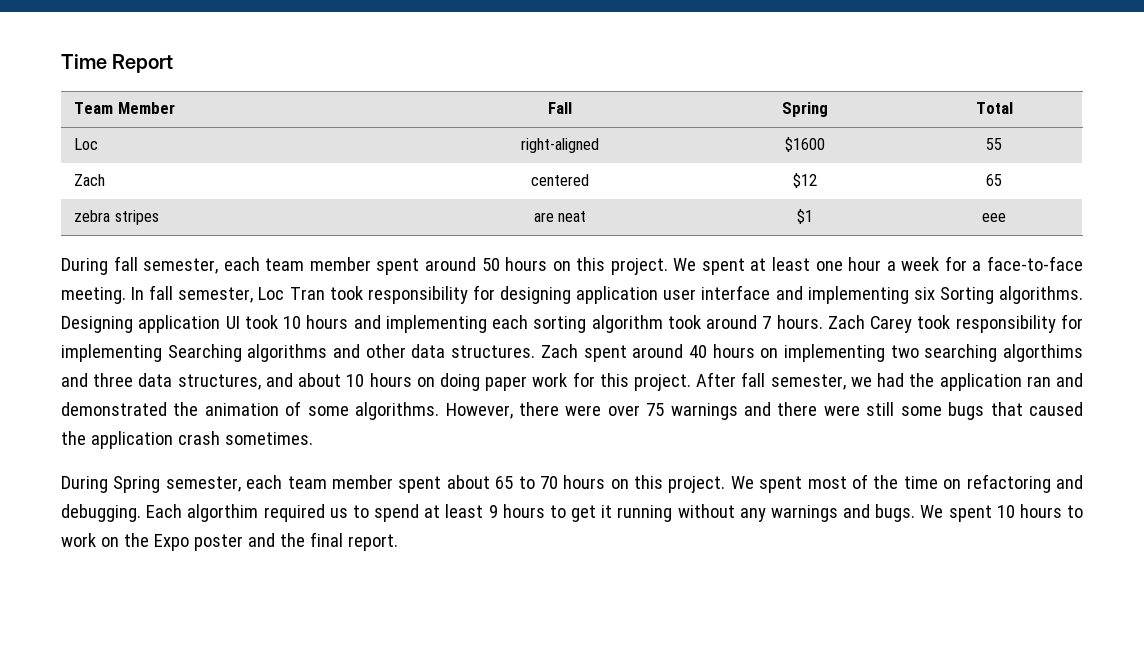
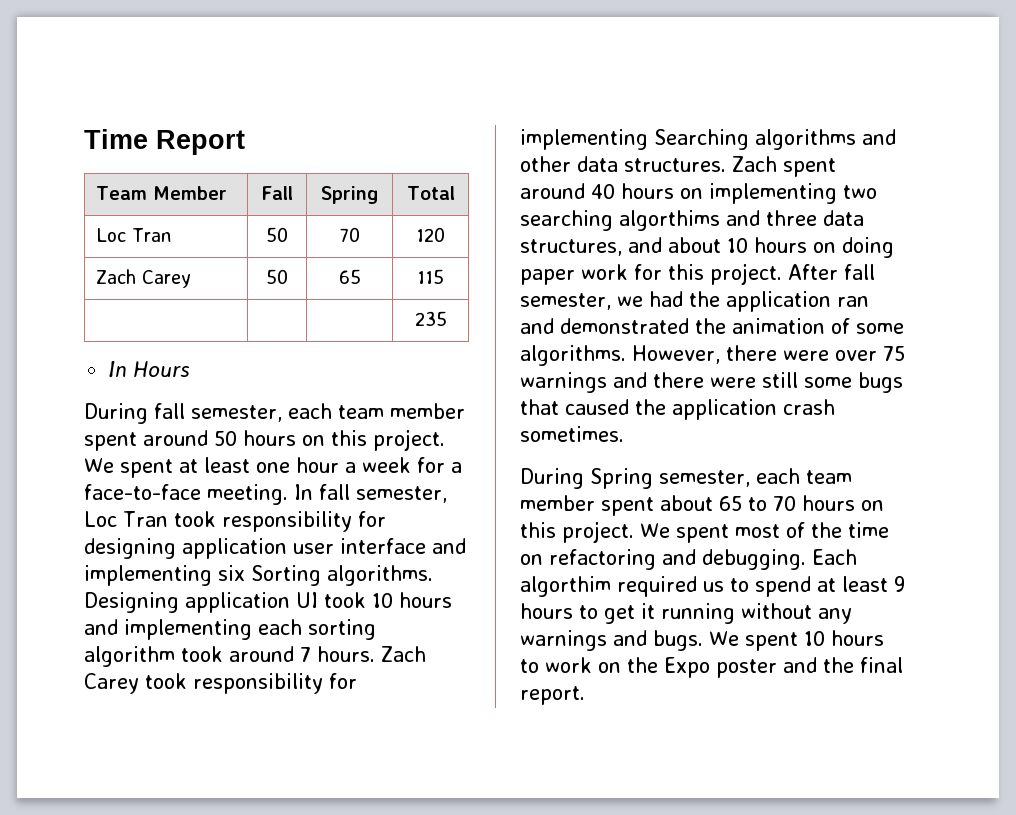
[521,138,599,153] [785,137,825,152] [986,138,1002,150] [74,174,106,186] [531,174,589,186] [793,173,817,188] [986,174,1002,186] [74,210,159,225] [533,211,587,222] [797,209,813,224] [982,213,1006,222] | right-aligned | $1600 | 55 // Zach | centered | $12 | 65 // zebra stripes | are neat | $1 | eee -> [132,228,172,242] [266,227,288,242] [339,227,360,242] [416,227,445,242] [96,269,192,288] [266,269,288,284] [338,269,361,284] [417,269,444,284] [414,311,447,326] [108,361,191,377] Tran | 50 | 70 | 120 // Zach Carey | 50 | 65 | 115 // | | | 235 // In Hours

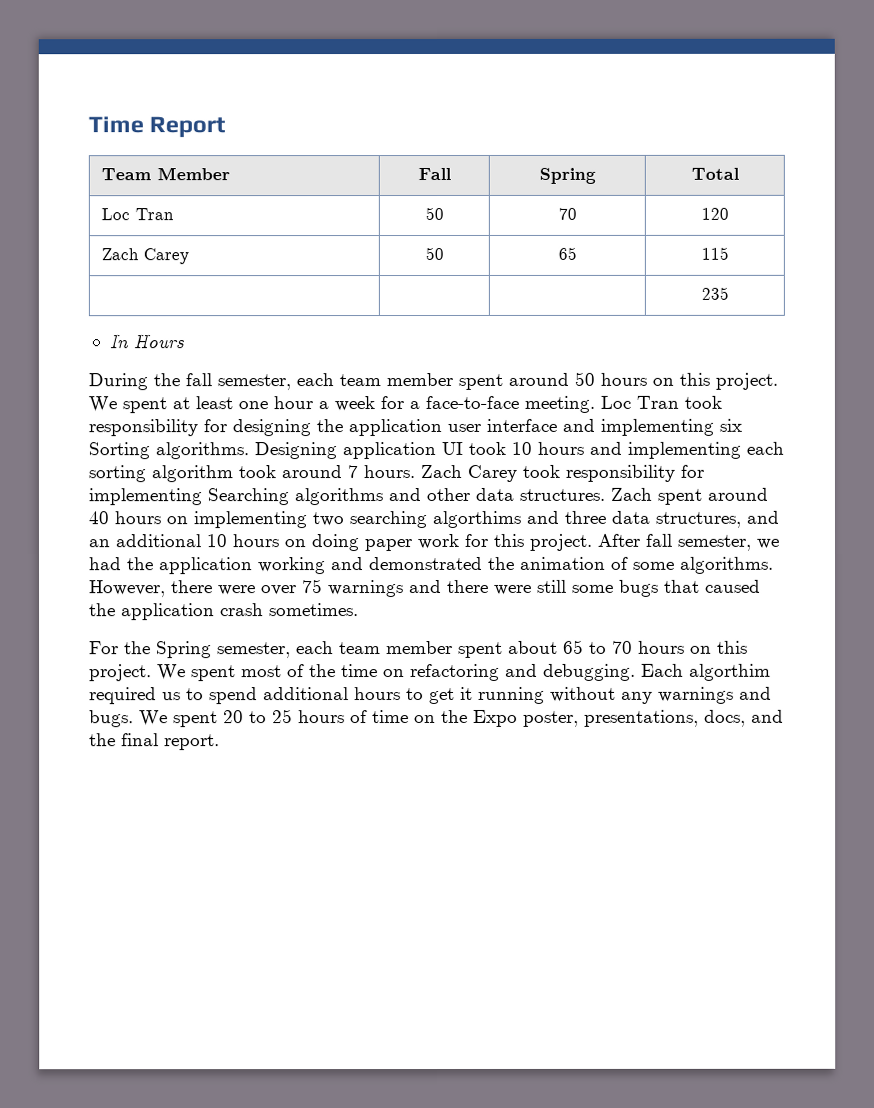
(148, 413) none -> [153,373,180,387] the
[294,484,447,503] In fall semester, -> (595, 404) none
(176, 548) none -> [316,419,343,433] the
[668,237,721,253] about -> [88,534,201,548] an additional
[837,296,869,307] ran -> [258,557,326,575] working
[520,468,584,489] During -> [89,641,151,655] For the
[817,576,905,592] at least 9 -> [263,687,349,701] additional
[803,630,884,646] [520,657,777,678] 10 hours to work on the Expo poster -> [223,709,746,727] 20 to 25 hours of time on the Expo poster, presentations, docs,

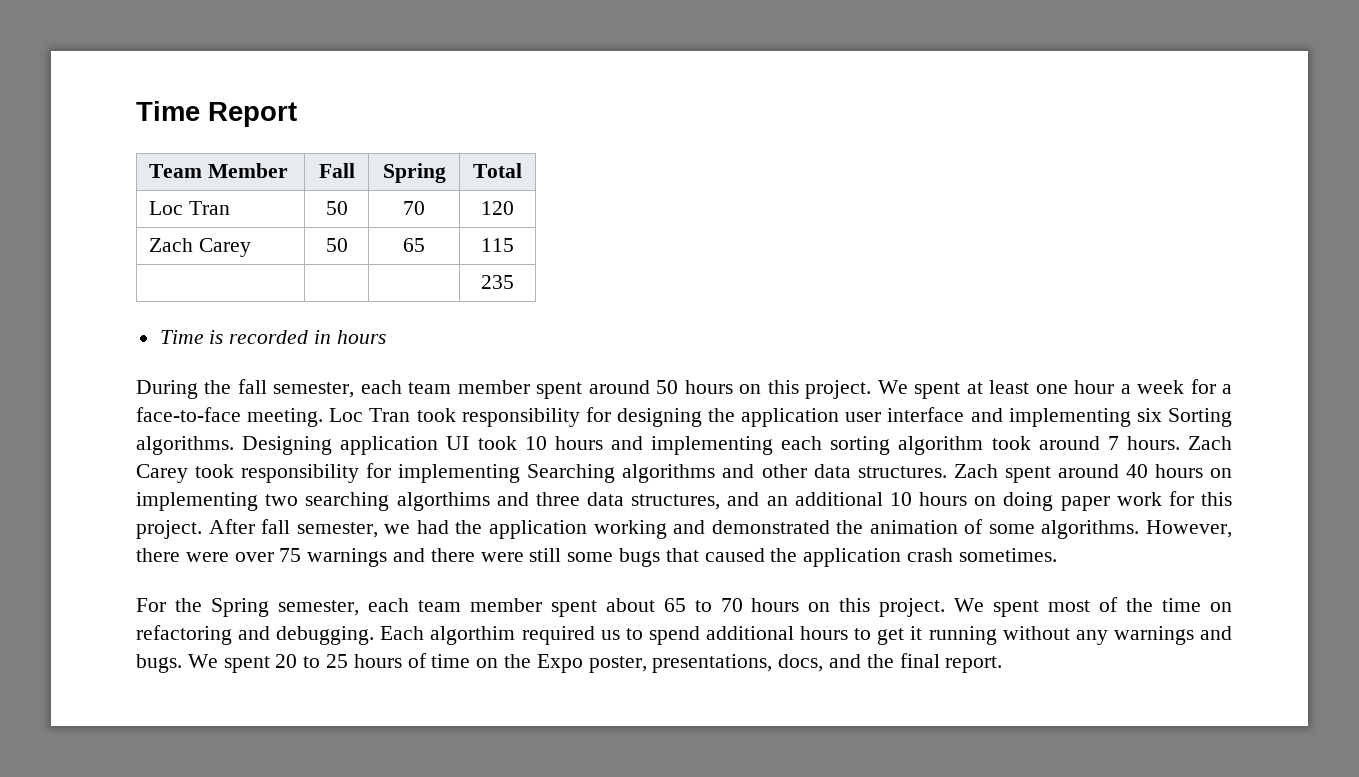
[108,334,184,349] In Hours -> [159,330,386,344] Time is recorded in hours

